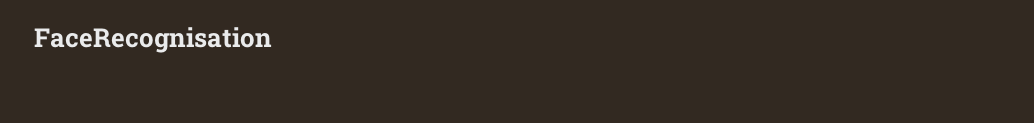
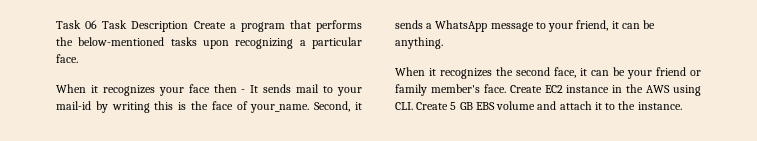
[34,27,272,53] FaceRecognisation -> [56,20,362,32] [56,37,363,49] [56,54,78,63] [56,84,362,96] [56,101,363,113] [395,20,656,32] [395,37,443,49] [395,67,701,79] [395,84,701,96] [395,101,682,110] Task 06 Task Description Create a program that performs the below-mentioned tasks upon recognizing a particular face. // When it recognizes your face then - It sends mail to your mail-id by writing this is the face of your_name. Second, it sends a WhatsApp message to your friend, it can be anything. // When it recognizes the second face, it can be your friend or family member's face. Create EC2 instance in the AWS using CLI. Create 5 GB EBS volume and attach it to the instance.

